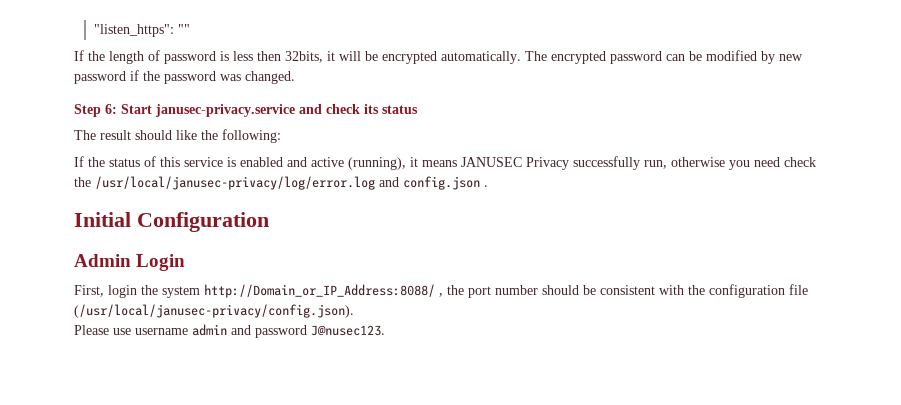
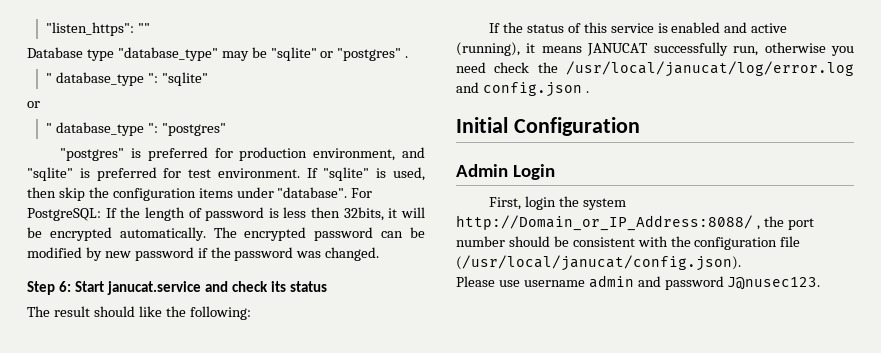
(190, 29) none -> [27,47,409,61] [46,72,208,86] [27,101,40,108] [46,122,226,136] [60,147,426,161] [27,167,425,181] [27,187,373,201] [27,208,101,221] Database type "database_type" may be "sqlite" or "postgres" . // " database_type ": "sqlite" // or // " database_type ": "postgres" // "postgres" is preferred for production environment, and "sqlite" is preferred for test environment. If "sqlite" is used, then skip the configuration items under "database". For PostgreSQL:
[155,104,295,117] janusec-privacy.service -> [107,281,202,295] janucat.service
[461,157,569,170] JANUSEC Privacy -> [587,43,649,56] JANUCAT
[95,176,375,190] /usr/local/janusec-privacy/log/error.log -> [566,61,854,77] /usr/local/janucat/log/error.log
[74,304,354,318] (/usr/local/janusec-privacy/config.json). -> [456,255,741,271] (/usr/local/janucat/config.json).

